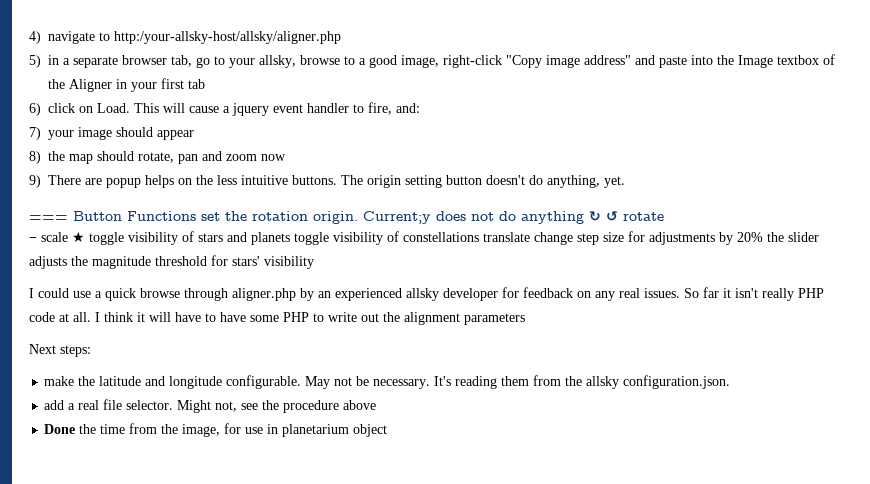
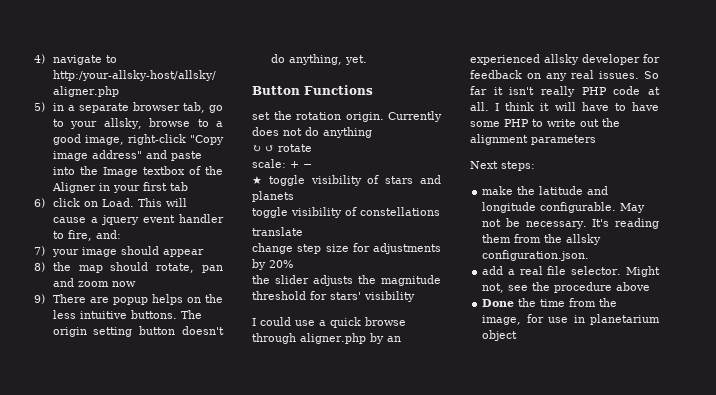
[29,215,68,221] === -> (367, 60) none
(196, 216) none -> (373, 90) //
[363,211,431,224] Current;y -> [388,111,442,122] Currently
(584, 217) none -> (372, 132) //
(664, 216) none -> [252,159,299,168] scale: +
[41,232,68,242] scale -> (312, 166) //
(290, 238) none -> (294, 196) //
(479, 237) none -> (440, 211) //
(530, 237) none -> (303, 231) //
(763, 237) none -> (293, 264) //

